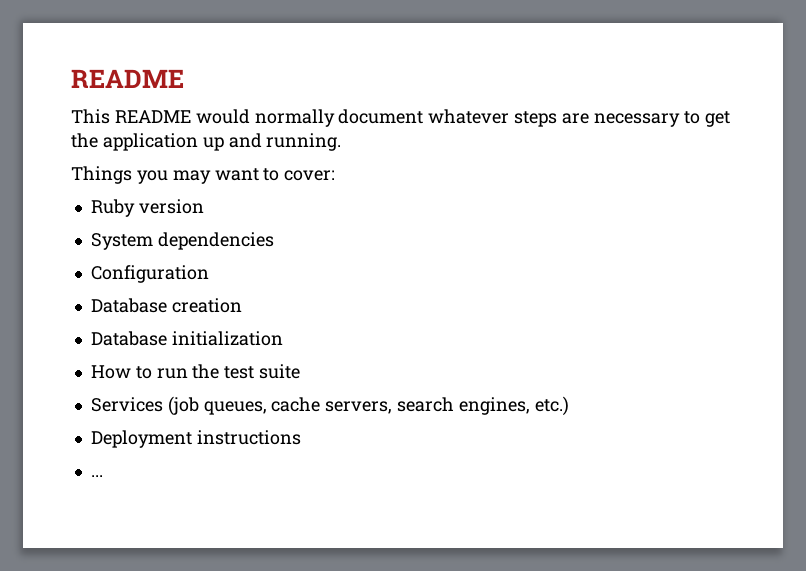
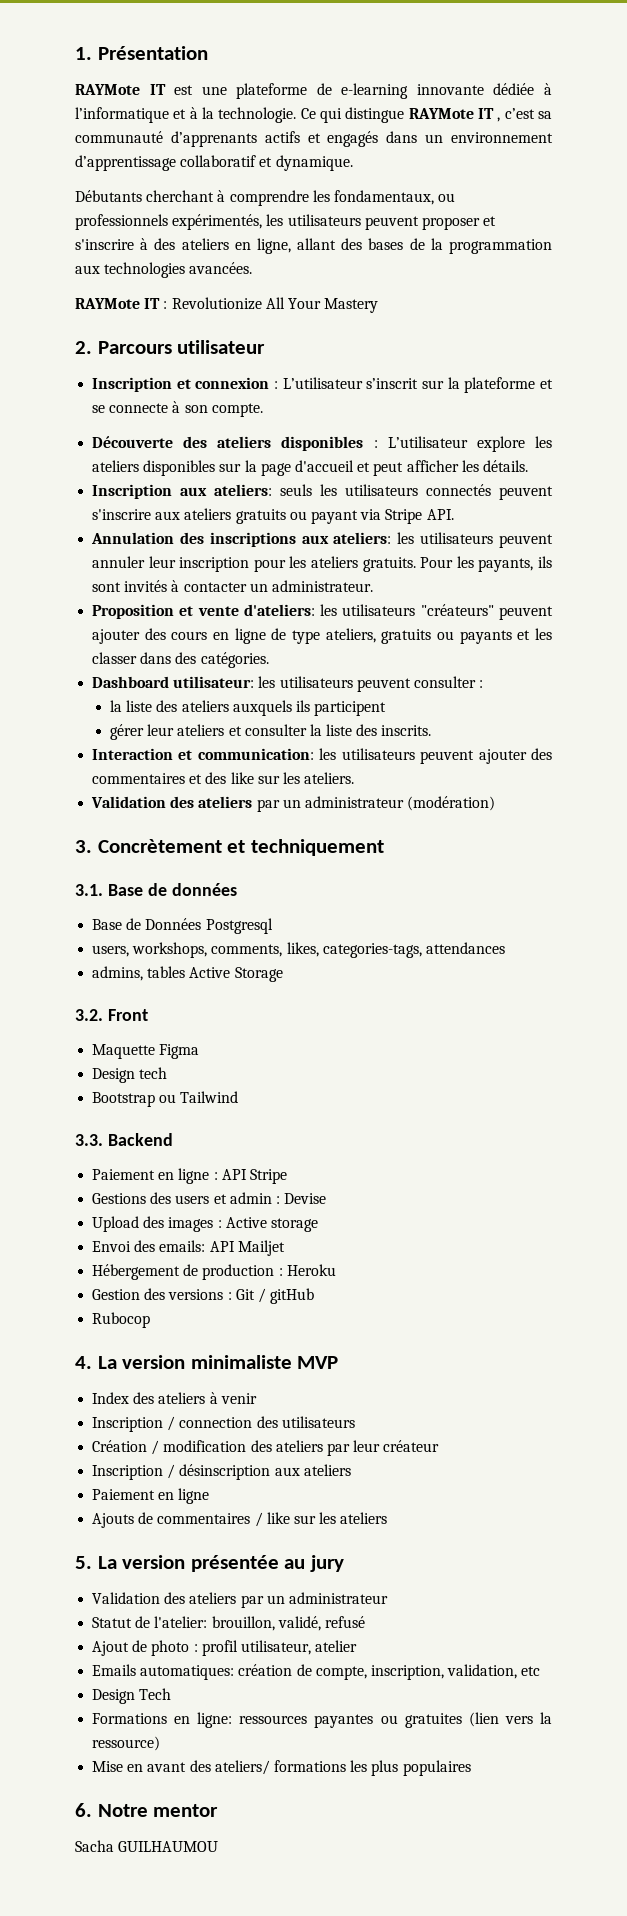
[71,69,184,88] [71,109,730,127] [71,133,342,151] [71,166,336,184] [90,199,204,217] [90,232,274,250] [90,265,209,283] [90,298,242,313] [90,331,283,346] [90,364,301,379] [90,396,569,416] [90,430,301,448] [90,475,103,477] README // This README would normally document whatever steps are necessary to get the application up and running. // Things you may want to cover: // Ruby version // System dependencies // Configuration // Database creation // Database initialization // How to run the test suite // Services (job queues, cache servers, search engines, etc.) // Deployment instructions // ... -> [75,46,208,60] [75,83,552,99] [75,107,552,123] [75,131,553,147] [75,155,353,171] [75,190,456,206] [75,214,497,230] [75,238,552,254] [75,262,253,278] [75,297,379,313] [75,340,266,354] [92,377,553,393] [92,401,263,417] [92,436,552,452] [92,460,528,476] [92,484,553,500] [92,508,454,524] [91,532,553,548] [92,556,552,572] [92,580,373,592] [92,604,553,620] [92,628,553,644] [92,652,269,668] [92,676,484,692] [110,700,387,716] [110,724,432,740] [92,748,552,764] [92,772,355,784] [91,796,496,812] [75,839,384,856] [75,883,237,896] [92,918,273,934] [92,942,505,958] [92,966,283,982] [75,1009,148,1021] [92,1044,200,1059] [92,1067,168,1083] [92,1091,239,1107] [75,1133,173,1146] [92,1168,287,1184] [92,1192,327,1204] [92,1216,318,1232] [92,1240,285,1256] [92,1264,336,1280] [92,1288,315,1304] [92,1312,151,1328] [75,1355,339,1369] [92,1392,257,1404] [92,1416,355,1432] [92,1440,440,1456] [92,1464,351,1480] [92,1488,210,1504] [92,1512,388,1528] [75,1555,344,1572] [92,1592,388,1608] [92,1616,365,1631] [92,1640,358,1656] [92,1664,541,1680] [92,1688,172,1704] [92,1712,552,1728] [92,1736,161,1751] [92,1760,471,1776] [75,1803,219,1817] [75,1840,219,1852] 1. Présentation // RAYMote IT est une plateforme de e-learning innovante dédiée à l’informatique et à la technologie. Ce qui distingue RAYMote IT , c’est sa communauté d’apprenants actifs et engagés dans un environnement d’apprentissage collaboratif et dynamique. // Débutants cherchant à comprendre les fondamentaux, ou professionnels expérimentés, les utilisateurs peuvent proposer et s'inscrire à des ateliers en ligne, allant des bases de la programmation aux technologies avancées. // RAYMote IT : Revolutionize All Your Mastery // 2. Parcours utilisateur // Inscription et connexion : L’utilisateur s’inscrit sur la plateforme et se connecte à son compte. // Découverte des ateliers disponibles : L’utilisateur explore les ateliers disponibles sur la page d'accueil et peut afficher les détails. // Inscription aux ateliers: seuls les utilisateurs connectés peuvent s'inscrire aux ateliers gratuits ou payant via Stripe API. // Annulation des inscriptions aux ateliers: les utilisateurs peuvent annuler leur inscription pour les ateliers gratuits. Pour les payants, ils sont invités à contacter un administrateur. // Proposition et vente d'ateliers: les utilisateurs "créateurs" peuvent ajouter des cours en ligne de type ateliers, gratuits ou payants et les classer dans des catégories. // Dashboard utilisateur: les utilisateurs peuvent consulter : // la liste des ateliers auxquels ils participent // gérer leur ateliers et consulter la liste des inscrits. // Interaction et communication: les utilisateurs peuvent ajouter des commentaires et des like sur les ateliers. // Validation des ateliers par un administrateur (modération) // 3. Concrètement et techniquement // 3.1. Base de données // Base de Données Postgresql // users, workshops, comments, likes, categories-tags, attendances // admins, tables Active Storage // 3.2. Front // Maquette Figma // Design tech // Bootstrap ou Tailwind // 3.3. Backend // Paiement en ligne : API Stripe // Gestions des users et admin : Devise // Upload des images : Active storage // Envoi des emails: API Mailjet // Hébergement de production : Heroku // Gestion des versions : Git / gitHub // Rubocop // 4. La version minimaliste MVP // Index des ateliers à venir // Inscription / connection des utilisateurs // Création / modification des ateliers par leur créateur // Inscription / désinscription aux ateliers // Paiement en ligne // Ajouts de commentaires / like sur les ateliers // 5. La version présentée au jury // Validation des ateliers par un administrateur // Statut de l'atelier: brouillon, validé, refusé // Ajout de photo : profil utilisateur, atelier // Emails automatiques: création de compte, inscription, validation, etc // Design Tech // Formations en ligne: ressources payantes ou gratuites (lien vers la ressource) // Mise en avant des ateliers/ formations les plus populaires // 6. Notre mentor // Sacha GUILHAUMOU

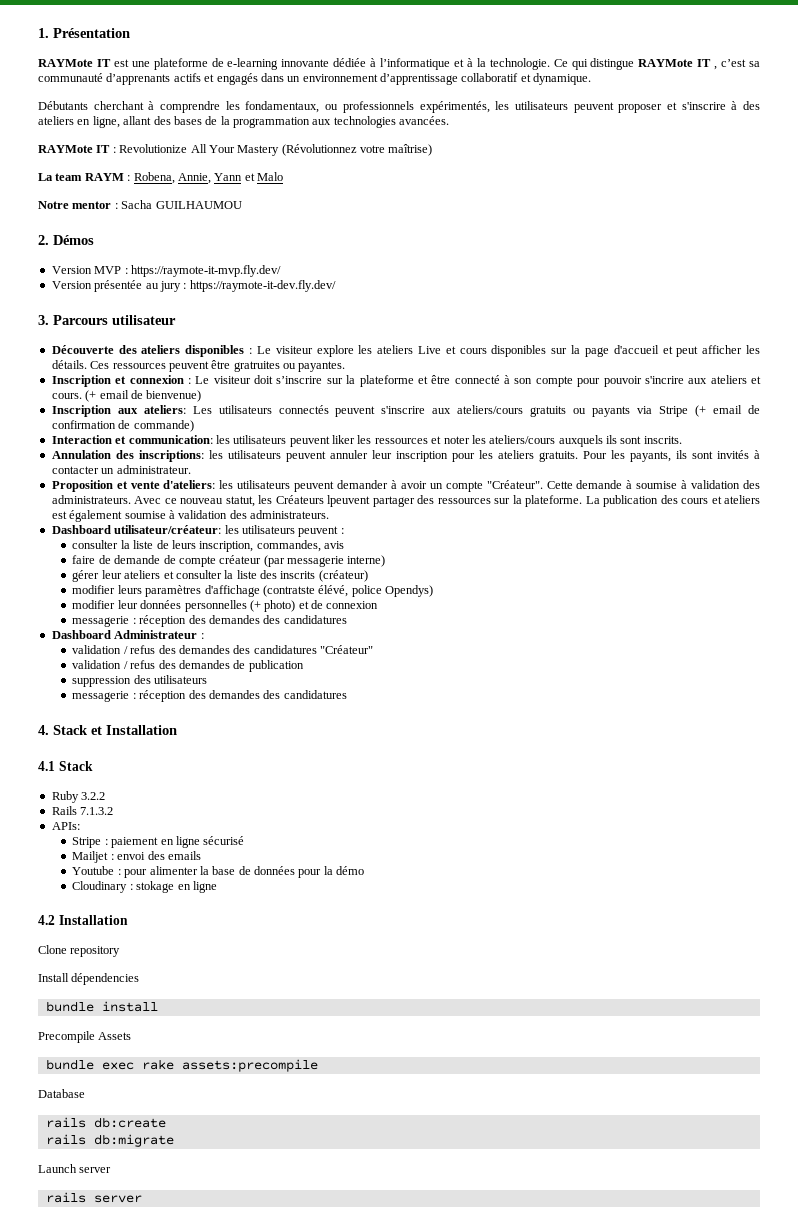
[75,340,266,354] [92,377,553,393] [92,401,263,417] // 2. Parcours utilisateur // Inscription et connexion : L’utilisateur s’inscrit sur la plateforme et se connecte à son compte. -> [281,144,433,156] [38,172,283,184] [38,200,242,209] [38,235,94,245] [51,265,281,277] [51,280,336,292] [38,315,176,325] (Révolutionnez votre maîtrise) // La team RAYM : Robena, Annie, Yann et Malo // Notre mentor : Sacha GUILHAUMOU // 2. Démos // Version MVP : https://raymote-it-mvp.fly.dev/ // Version présentée au jury : https://raymote-it-dev.fly.dev/ // 3. Parcours utilisateur
[387,436,468,448] L’utilisateur -> [256,346,313,354] Le visiteur
(140, 466) none -> [417,346,487,354] Live et cours
(528, 466) none -> [90,360,346,372] [51,375,761,387] [51,390,202,402] Ces ressources peuvent être gratruites ou payantes. // Inscription et connexion : Le visiteur doit s’inscrire sur la plateforme et être connecté à son compte pour pouvoir s'incrire aux ateliers et cours. (+ email de bienvenue)
[280,484,338,496] seuls les -> [192,406,212,414] Les
[184,508,358,524] ateliers gratuits ou payant -> [457,405,631,417] ateliers/cours gratuits ou payants
[426,509,454,520] API. -> [695,405,761,417] [51,420,194,432] [51,435,682,447] (+ email de confirmation de commande) // Interaction et communication: les utilisateurs peuvent liker les ressources et noter les ateliers/cours auxquels ils sont inscrits.
[209,532,392,547] inscriptions aux ateliers: -> [138,450,204,462] inscriptions:
[420,604,553,620] [92,628,553,644] [92,652,269,668] [92,676,484,692] [110,700,387,716] "créateurs" peuvent ajouter des cours en ligne de type ateliers, gratuits ou payants et les classer dans des catégories. // Dashboard utilisateur: les utilisateurs peuvent consulter : // la liste des ateliers auxquels ils participent -> [294,480,760,492] [51,495,760,507] [51,510,329,522] [51,525,344,537] [72,540,345,552] [72,555,386,567] peuvent demander à avoir un compte "Créateur". Cette demande à soumise à validation des administrateurs. Avec ce nouveau statut, les Créateurs lpeuvent partager des ressources sur la plateforme. La publication des cours et ateliers est également soumise à validation des administrateurs. // Dashboard utilisateur/créateur: les utilisateurs peuvent : // consulter la liste de leurs inscription, commandes, avis // faire de demande de compte créateur (par messagerie interne)
[381,725,432,736] [92,748,552,764] [92,772,355,784] [91,796,496,812] [75,839,384,856] [75,883,237,896] [92,918,273,934] [92,942,505,958] [92,966,283,982] [75,1009,148,1021] [92,1044,200,1059] [92,1067,168,1083] [92,1091,239,1107] [75,1133,173,1146] [92,1168,287,1184] [92,1192,327,1204] [92,1216,318,1232] [92,1240,285,1256] [92,1264,336,1280] [92,1288,315,1304] [92,1312,151,1328] [75,1355,339,1369] [92,1392,257,1404] [92,1416,355,1432] [92,1440,440,1456] [92,1464,351,1480] [92,1488,210,1504] [92,1512,388,1528] [75,1555,344,1572] [92,1592,388,1608] [92,1616,365,1631] [92,1640,358,1656] [92,1664,541,1680] [92,1688,172,1704] [92,1712,552,1728] [92,1736,161,1751] [92,1760,471,1776] [75,1803,219,1817] [75,1840,219,1852] inscrits. // Interaction et communication: les utilisateurs peuvent ajouter des commentaires et des like sur les ateliers. // Validation des ateliers par un administrateur (modération) // 3. Concrètement et techniquement // 3.1. Base de données // Base de Données Postgresql // users, workshops, comments, likes, categories-tags, attendances // admins, tables Active Storage // 3.2. Front // Maquette Figma // Design tech // Bootstrap ou Tailwind // 3.3. Backend // Paiement en ligne : API Stripe // Gestions des users et admin : Devise // Upload des images : Active storage // Envoi des emails: API Mailjet // Hébergement de production : Heroku // Gestion des versions : Git / gitHub // Rubocop // 4. La version minimaliste MVP // Index des ateliers à venir // Inscription / connection des utilisateurs // Création / modification des ateliers par leur créateur // Inscription / désinscription aux ateliers // Paiement en ligne // Ajouts de commentaires / like sur les ateliers // 5. La version présentée au jury // Validation des ateliers par un administrateur // Statut de l'atelier: brouillon, validé, refusé // Ajout de photo : profil utilisateur, atelier // Emails automatiques: création de compte, inscription, validation, etc // Design Tech // Formations en ligne: ressources payantes ou gratuites (lien vers la ressource) // Mise en avant des ateliers/ formations les plus populaires // 6. Notre mentor // Sacha GUILHAUMOU -> [280,570,368,582] [72,585,434,597] [72,600,379,612] [72,615,347,627] [51,630,204,639] [72,645,374,654] [72,660,304,672] [72,675,208,687] [72,690,347,702] [38,725,177,735] [38,761,93,771] [51,791,106,803] [51,806,114,815] [51,822,80,830] [72,836,245,848] [72,851,201,863] [72,866,365,878] [72,881,217,893] [38,915,128,925] [38,945,121,957] [38,973,140,985] [45,1001,158,1012] [38,1031,132,1043] [45,1059,318,1072] [38,1089,85,1098] [45,1117,166,1128] [45,1134,174,1147] [38,1164,112,1173] [45,1192,142,1203] inscrits (créateur) // modifier leurs paramètres d'affichage (contratste élévé, police Opendys) // modifier leur données personnelles (+ photo) et de connexion // messagerie : réception des demandes des candidatures // Dashboard Administrateur : // validation / refus des demandes des candidatures "Créateur" // validation / refus des demandes de publication // suppression des utilisateurs // messagerie : réception des demandes des candidatures // 4. Stack et Installation // 4.1 Stack // Ruby 3.2.2 // Rails 7.1.3.2 // APIs: // Stripe : paiement en ligne sécurisé // Mailjet : envoi des emails // Youtube : pour alimenter la base de données pour la démo // Cloudinary : stokage en ligne // 4.2 Installation // Clone repository // Install dépendencies // bundle install // Precompile Assets // bundle exec rake assets:precompile // Database // rails db:create // rails db:migrate // Launch server // rails server

